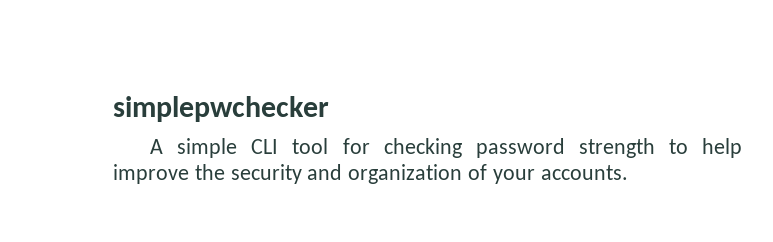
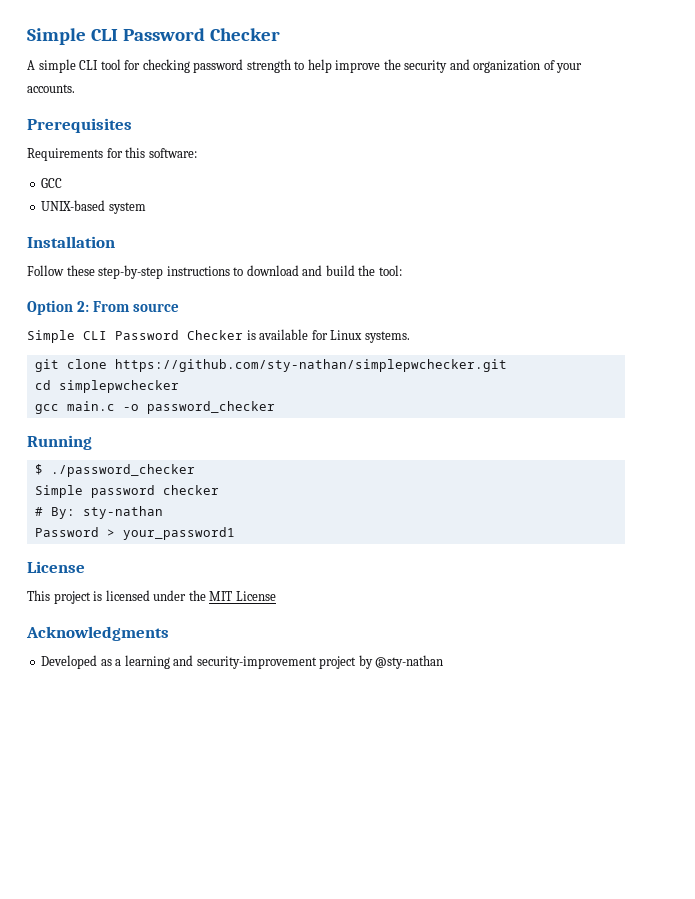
[113,96,329,122] simplepwchecker -> [27,28,280,45] Simple CLI Password Checker
(628, 172) none -> [27,118,132,133] [27,147,197,161] [41,178,63,188] [41,200,146,214] [27,236,115,248] [27,265,402,279] [27,300,179,315] [27,329,410,343] [34,359,507,372] [34,380,179,393] [34,401,275,414] [27,435,92,450] [34,464,195,477] [34,485,219,498] [34,506,163,519] [34,527,235,540] [27,561,85,573] [27,590,276,604] [26,626,169,641] [41,655,444,669] // Prerequisites // Requirements for this software: // GCC // UNIX-based system // Installation // Follow these step-by-step instructions to download and build the tool: // Option 2: From source // Simple CLI Password Checker is available for Linux systems. // git clone https://github.com/sty-nathan/simplepwchecker.git // cd simplepwchecker // gcc main.c -o password_checker // Running // $ ./password_checker // Simple password checker // # By: sty-nathan // Password > your_password1 // License // This project is licensed under the MIT License // Acknowledgments // Developed as a learning and security-improvement project by @sty-nathan

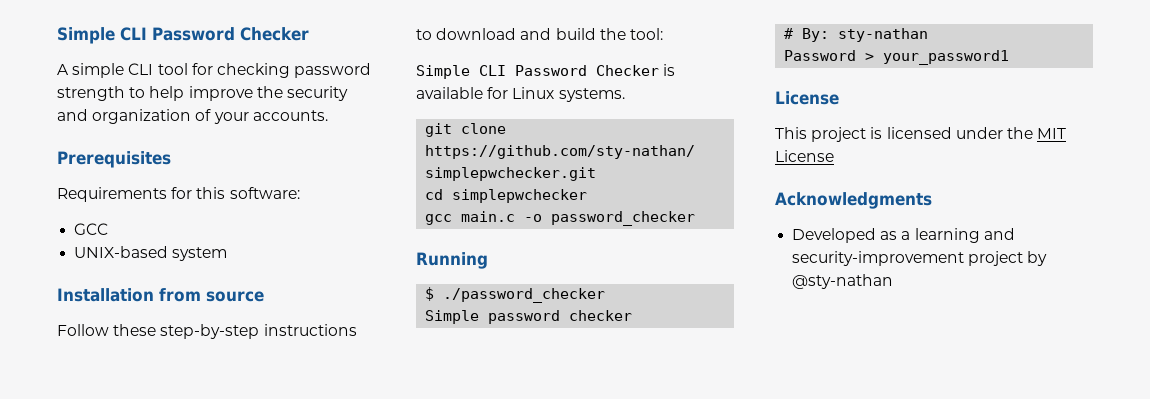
(115, 242) none -> [159,288,264,302] from source
[27,300,179,315] // Option 2: From source -> (663, 34) none

